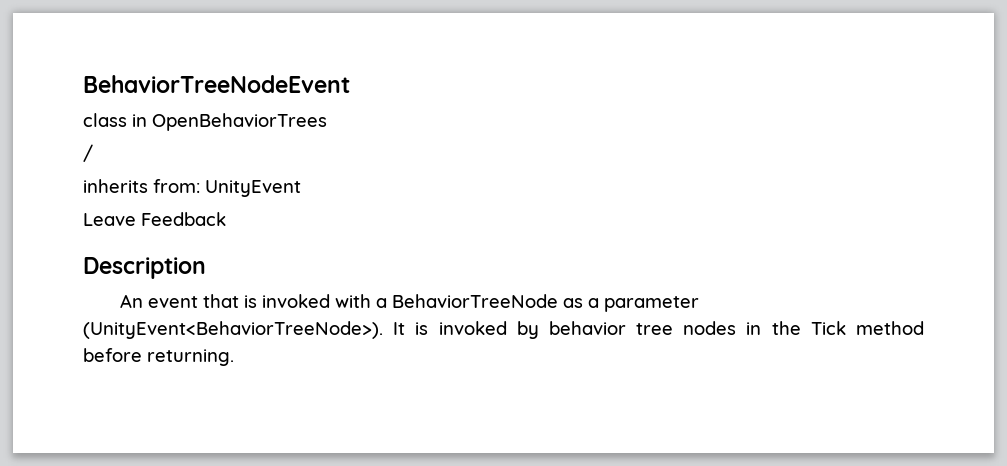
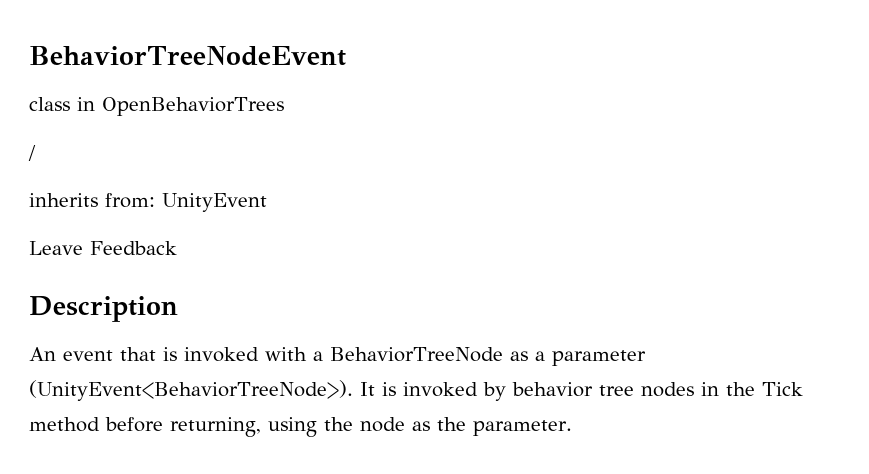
[147,349,234,366] returning. -> [170,417,572,437] returning, using the node as the parameter.

